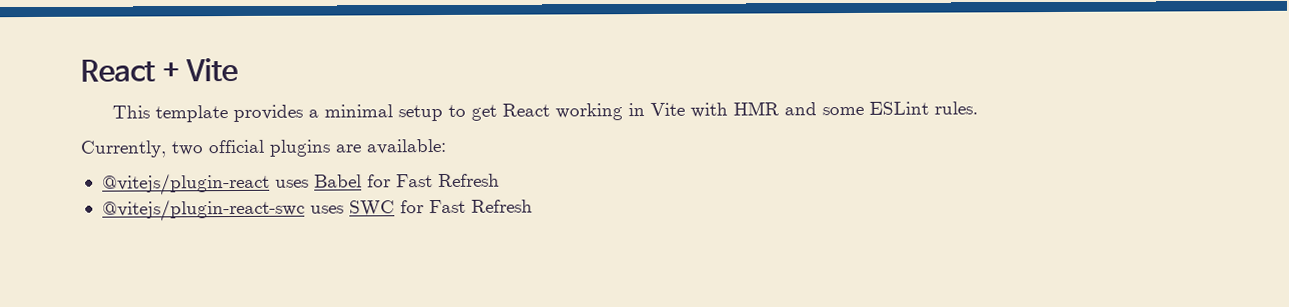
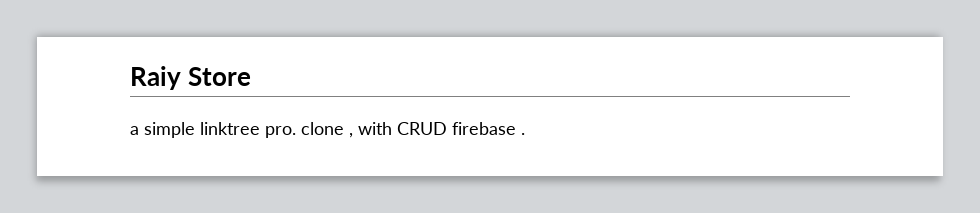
[80,57,239,83] [112,101,979,123] [80,138,446,158] [101,172,500,196] [101,198,533,222] React + Vite // This template provides a minimal setup to get React working in Vite with HMR and some ESLint rules. // Currently, two official plugins are available: // @vitejs/plugin-react uses Babel for Fast Refresh // @vitejs/plugin-react-swc uses SWC for Fast Refresh -> [130,66,251,90] [130,122,525,138] Raiy Store // a simple linktree pro. clone , with CRUD firebase .

